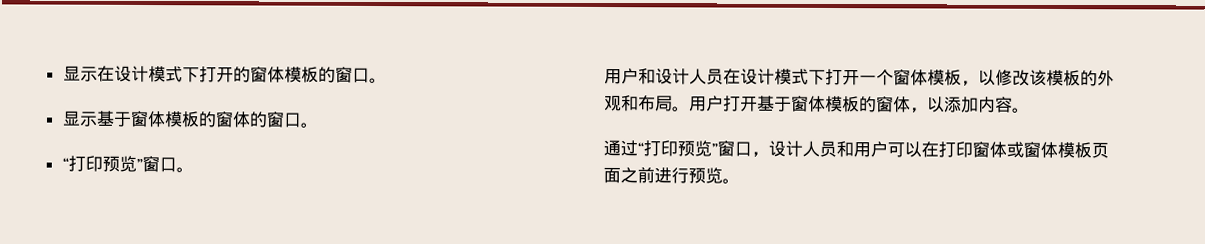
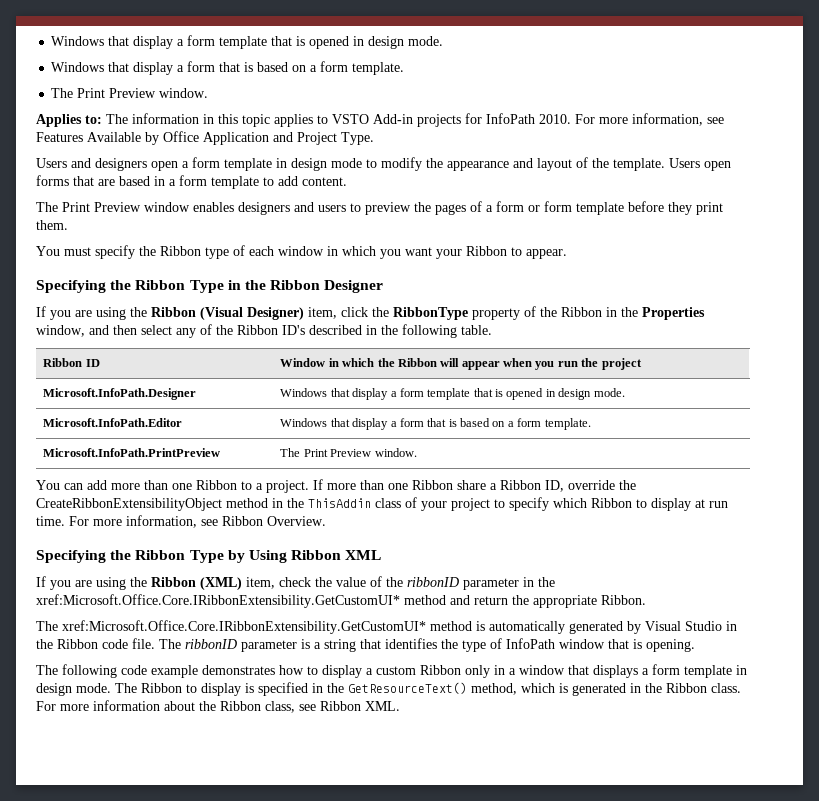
[62,65,387,84] [61,110,318,128] [61,155,194,173] [604,68,1115,87] [604,95,1030,114] [603,140,1109,159] [603,167,740,184] 显示在设计模式下打开的窗体模板的窗口。 // 显示基于窗体模板的窗体的窗口。 // “打印预览”窗口。 // 用户和设计人员在设计模式下打开一个窗体模板，以修改该模板的外观和布局。用户打开基于窗体模板的窗体，以添加内容。 // 通过“打印预览”窗口，设计人员和用户可以在打印窗体或窗体模板页面之前进行预览。 -> [51,35,444,49] [51,61,405,75] [51,88,209,98] [36,113,724,127] [36,131,374,145] [36,157,731,171] [36,175,347,189] [36,201,723,215] [36,220,68,230] [36,245,567,259] [36,280,384,293] [36,306,705,320] [36,324,492,338] [43,358,100,367] [280,358,642,370] [43,388,197,400] [280,388,625,400] [43,418,183,427] [280,418,591,430] [43,448,221,457] [280,448,417,457] [36,479,636,493] [36,497,728,511] [36,515,326,528] [36,550,382,563] [36,576,555,590] [36,594,646,608] [36,620,737,634] [36,638,695,652] [36,664,747,678] [36,682,741,696] [36,700,400,713] Windows that display a form template that is opened in design mode. // Windows that display a form that is based on a form template. // The Print Preview window. // Applies to: The information in this topic applies to VSTO Add-in projects for InfoPath 2010. For more information, see Features Available by Office Application and Project Type. // Users and designers open a form template in design mode to modify the appearance and layout of the template. Users open forms that are based in a form template to add content. // The Print Preview window enables designers and users to preview the pages of a form or form template before they print them. // You must specify the Ribbon type of each window in which you want your Ribbon to appear. // Specifying the Ribbon Type in the Ribbon Designer // If you are using the Ribbon (Visual Designer) item, click the RibbonType property of the Ribbon in the Properties window, and then select any of the Ribbon ID's described in the following table. // Ribbon ID | Window in which the Ribbon will appear when you run the project // Microsoft.InfoPath.Designer | Windows that display a form template that is opened in design mode. // Microsoft.InfoPath.Editor | Windows that display a form that is based on a form template. // Microsoft.InfoPath.PrintPreview | The Print Preview window. // You can add more than one Ribbon to a project. If more than one Ribbon share a Ribbon ID, override the CreateRibbonExtensibilityObject method in the ThisAddin class of your project to specify which Ribbon to display at run time. For more information, see Ribbon Overview. // Specifying the Ribbon Type by Using Ribbon XML // If you are using the Ribbon (XML) item, check the value of the ribbonID parameter in the xref:Microsoft.Office.Core.IRibbonExtensibility.GetCustomUI* method and return the appropriate Ribbon. // The xref:Microsoft.Office.Core.IRibbonExtensibility.GetCustomUI* method is automatically generated by Visual Studio in the Ribbon code file. The ribbonID parameter is a string that identifies the type of InfoPath window that is opening. // The following code example demonstrates how to display a custom Ribbon only in a window that displays a form template in design mode. The Ribbon to display is specified in the GetResourceText() method, which is generated in the Ribbon class. For more information about the Ribbon class, see Ribbon XML.

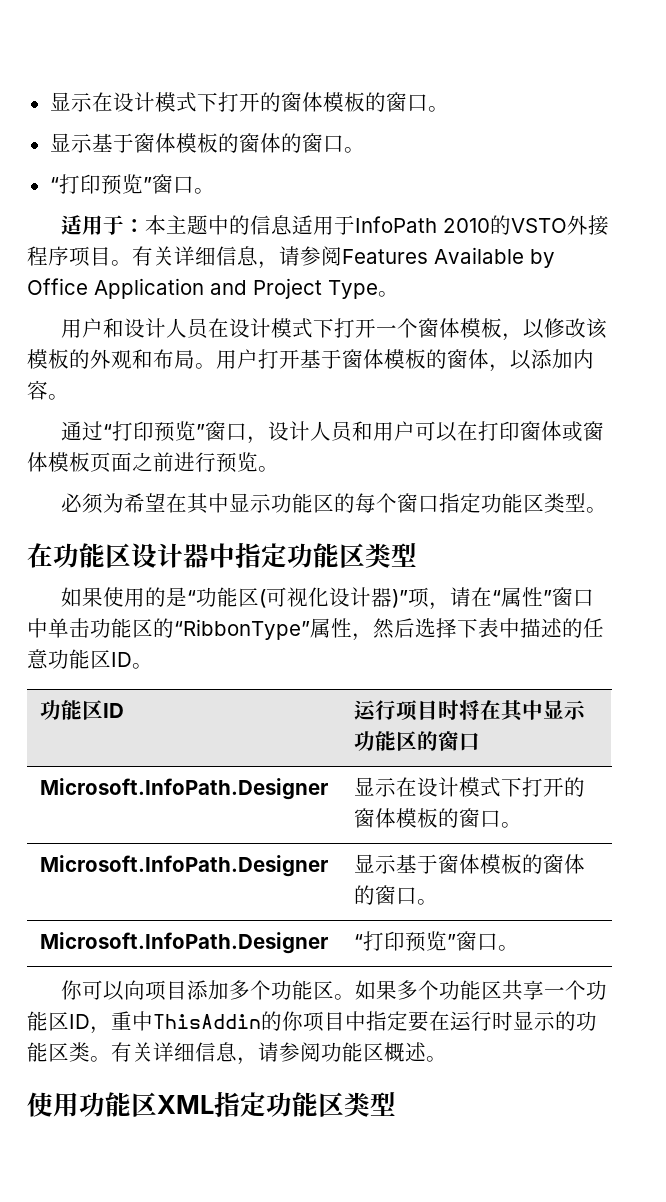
[51,35,444,49] [51,61,405,75] [51,88,209,98] [36,113,724,127] Windows that display a form template that is opened in design mode. // Windows that display a form that is based on a form template. // The Print Preview window. // Applies to: The information in this topic applies to VSTO Add-in projects for InfoPath 2010. For more information, see -> [49,92,449,112] [49,133,365,153] [49,174,215,195] [61,215,610,236] [27,246,342,269] 显示在设计模式下打开的窗体模板的窗口。 // 显示基于窗体模板的窗体的窗口。 // “打印预览”窗口。 // 适用于：本主题中的信息适用于InfoPath 2010的VSTO外接程序项目。有关详细信息，请参阅
[341,132,374,145] [36,157,731,171] [36,175,347,189] [36,201,723,215] [36,220,68,230] [36,245,567,259] [36,280,384,293] [36,306,705,320] [36,324,492,338] [43,358,100,367] [280,358,642,370] [43,388,197,400] [280,388,625,400] [43,418,183,427] [280,418,591,430] [43,448,221,457] [280,448,417,457] [36,479,636,493] [36,497,728,511] [36,515,326,528] [36,550,382,563] [36,576,555,590] [36,594,646,608] [36,620,737,634] [36,638,695,652] [36,664,747,678] [36,682,741,696] [36,700,400,713] Type. // Users and designers open a form template in design mode to modify the appearance and layout of the template. Users open forms that are based in a form template to add content. // The Print Preview window enables designers and users to preview the pages of a form or form template before they print them. // You must specify the Ribbon type of each window in which you want your Ribbon to appear. // Specifying the Ribbon Type in the Ribbon Designer // If you are using the Ribbon (Visual Designer) item, click the RibbonType property of the Ribbon in the Properties window, and then select any of the Ribbon ID's described in the following table. // Ribbon ID | Window in which the Ribbon will appear when you run the project // Microsoft.InfoPath.Designer | Windows that display a form template that is opened in design mode. // Microsoft.InfoPath.Editor | Windows that display a form that is based on a form template. // Microsoft.InfoPath.PrintPreview | The Print Preview window. // You can add more than one Ribbon to a project. If more than one Ribbon share a Ribbon ID, override the CreateRibbonExtensibilityObject method in the ThisAddin class of your project to specify which Ribbon to display at run time. For more information, see Ribbon Overview. // Specifying the Ribbon Type by Using Ribbon XML // If you are using the Ribbon (XML) item, check the value of the ribbonID parameter in the xref:Microsoft.Office.Core.IRibbonExtensibility.GetCustomUI* method and return the appropriate Ribbon. // The xref:Microsoft.Office.Core.IRibbonExtensibility.GetCustomUI* method is automatically generated by Visual Studio in the Ribbon code file. The ribbonID parameter is a string that identifies the type of InfoPath window that is opening. // The following code example demonstrates how to display a custom Ribbon only in a window that displays a form template in design mode. The Ribbon to display is specified in the GetResourceText() method, which is generated in the Ribbon class. For more information about the Ribbon class, see Ribbon XML. -> [328,280,399,299] [61,318,608,341] [27,349,594,372] [27,380,69,400] [61,421,605,444] [27,452,279,473] [61,493,608,514] [27,543,417,568] [61,587,595,610] [27,618,604,641] [27,649,153,669] [39,700,124,720] [353,700,586,722] [353,731,480,751] [39,778,328,800] [353,777,585,797] [353,808,522,828] [39,855,328,877] [353,854,585,874] [353,885,438,905] [39,932,328,954] [353,931,519,952] [61,980,608,1001] [27,1011,597,1034] [27,1042,447,1065] [27,1092,396,1117] Type。 // 用户和设计人员在设计模式下打开一个窗体模板，以修改该模板的外观和布局。用户打开基于窗体模板的窗体，以添加内容。 // 通过“打印预览”窗口，设计人员和用户可以在打印窗体或窗体模板页面之前进行预览。 // 必须为希望在其中显示功能区的每个窗口指定功能区类型。 // 在功能区设计器中指定功能区类型 // 如果使用的是“功能区(可视化设计器)”项，请在“属性”窗口中单击功能区的“RibbonType”属性，然后选择下表中描述的任意功能区ID。 // 功能区ID | 运行项目时将在其中显示功能区的窗口 // Microsoft.InfoPath.Designer | 显示在设计模式下打开的窗体模板的窗口。 // Microsoft.InfoPath.Designer | 显示基于窗体模板的窗体的窗口。 // Microsoft.InfoPath.Designer | “打印预览”窗口。 // 你可以向项目添加多个功能区。如果多个功能区共享一个功能区ID，重中ThisAddin的你项目中指定要在运行时显示的功能区类。有关详细信息，请参阅功能区概述。 // 使用功能区XML指定功能区类型

